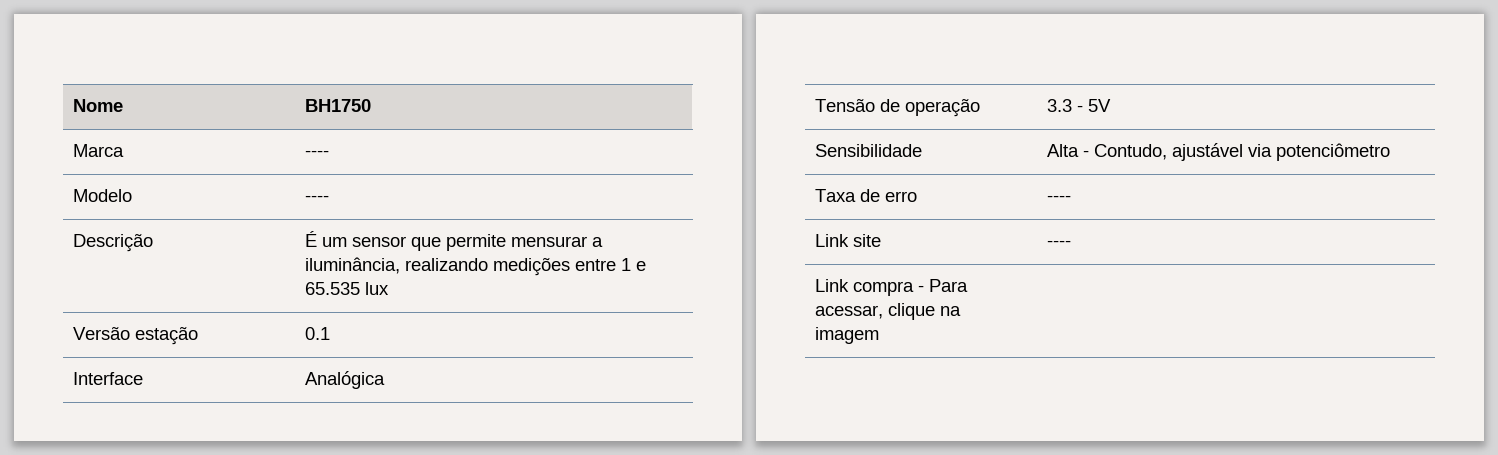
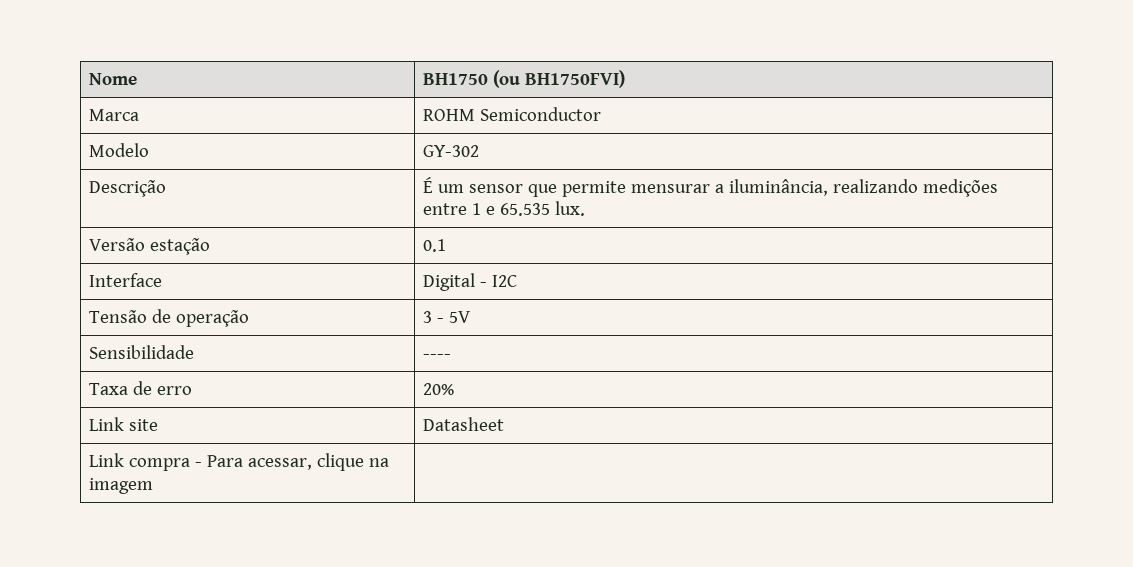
(371, 105) none -> [493,70,626,88] (ou BH1750FVI)
[304,150,329,157] ---- -> [423,107,602,121] ROHM Semiconductor
[304,195,329,202] ---- -> [423,145,480,157] GY-302
[364,282,389,295] lux -> [555,201,586,216] lux.
[304,371,385,389] Analógica -> [423,273,518,291] Digital - I2C
[1046,99,1072,112] 3.3 -> [423,311,433,323] 3
[1046,143,1390,161] Alta - Contudo, ajustável via potenciômetro -> [423,354,452,359] ----
[1046,195,1071,202] ---- -> [423,383,455,395] 20%
[1046,240,1071,247] ---- -> [423,417,505,431] Datasheet

